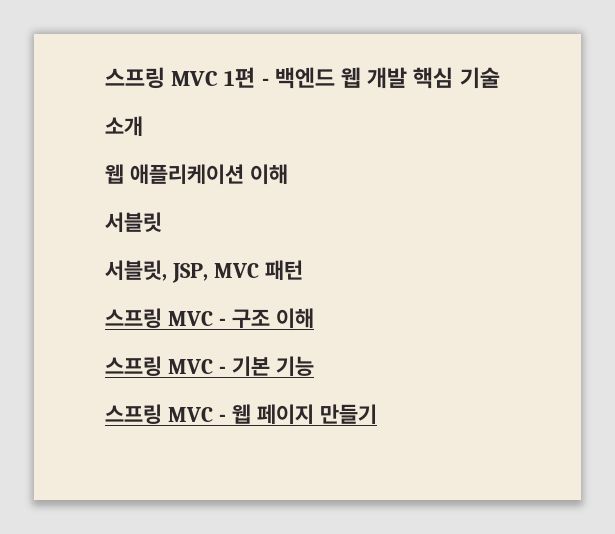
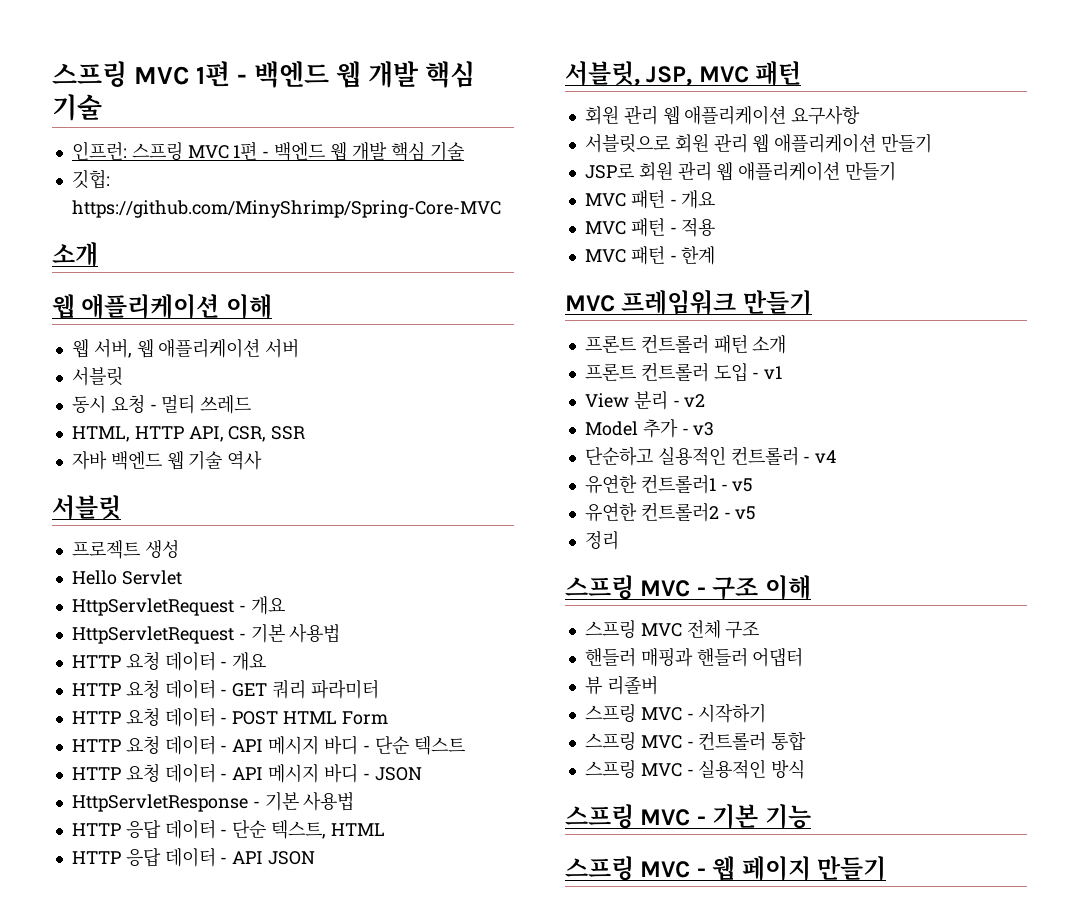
[105,67,500,89] [105,116,143,136] [105,164,288,185] [105,212,162,233] [105,260,303,283] 스프링 MVC 1편 - 백엔드 웹 개발 핵심 기술 // 소개 // 웹 애플리케이션 이해 // 서블릿 // 서블릿, JSP, MVC 패턴 -> [52,61,476,88] [52,94,102,121] [71,141,464,161] [71,169,110,189] [71,200,501,218] [52,242,98,267] [52,294,272,319] [71,338,300,358] [71,367,123,386] [71,394,252,414] [71,426,306,442] [71,450,263,470] [52,495,121,520] [71,540,179,559] [71,570,182,585] [71,596,285,616] [71,624,341,644] [71,651,267,671] [71,679,379,699] [71,707,388,727] [71,735,465,755] [71,763,422,783] [71,792,355,812] [71,819,385,839] [71,847,316,867] [565,61,802,86] [584,105,861,125] [584,133,933,153] [584,161,897,181] [584,190,716,209] [584,218,716,237] [584,246,716,265] [565,290,812,315] [584,334,787,354] [584,362,783,382] [584,391,706,410] [584,419,715,438] [584,446,837,466] [584,474,754,494] [584,502,757,522] [584,531,619,550] 스프링 MVC 1편 - 백엔드 웹 개발 핵심 기술 // 인프런: 스프링 MVC 1편 - 백엔드 웹 개발 핵심 기술 // 깃헙: https://github.com/MinyShrimp/Spring-Core-MVC // 소개 // 웹 애플리케이션 이해 // 웹 서버, 웹 애플리케이션 서버 // 서블릿 // 동시 요청 - 멀티 쓰레드 // HTML, HTTP API, CSR, SSR // 자바 백엔드 웹 기술 역사 // 서블릿 // 프로젝트 생성 // Hello Servlet // HttpServletRequest - 개요 // HttpServletRequest - 기본 사용법 // HTTP 요청 데이터 - 개요 // HTTP 요청 데이터 - GET 쿼리 파라미터 // HTTP 요청 데이터 - POST HTML Form // HTTP 요청 데이터 - API 메시지 바디 - 단순 텍스트 // HTTP 요청 데이터 - API 메시지 바디 - JSON // HttpServletResponse - 기본 사용법 // HTTP 응답 데이터 - 단순 텍스트, HTML // HTTP 응답 데이터 - API JSON // 서블릿, JSP, MVC 패턴 // 회원 관리 웹 애플리케이션 요구사항 // 서블릿으로 회원 관리 웹 애플리케이션 만들기 // JSP로 회원 관리 웹 애플리케이션 만들기 // MVC 패턴 - 개요 // MVC 패턴 - 적용 // MVC 패턴 - 한계 // MVC 프레임워크 만들기 // 프론트 컨트롤러 패턴 소개 // 프론트 컨트롤러 도입 - v1 // View 분리 - v2 // Model 추가 - v3 // 단순하고 실용적인 컨트롤러 - v4 // 유연한 컨트롤러1 - v5 // 유연한 컨트롤러2 - v5 // 정리
(314, 318) none -> [584,620,760,639] [584,647,804,667] [584,676,658,695] [584,704,767,723] [584,731,807,751] [584,759,806,779] // 스프링 MVC 전체 구조 // 핸들러 매핑과 핸들러 어댑터 // 뷰 리졸버 // 스프링 MVC - 시작하기 // 스프링 MVC - 컨트롤러 통합 // 스프링 MVC - 실용적인 방식

